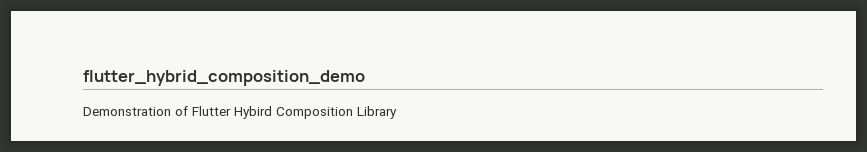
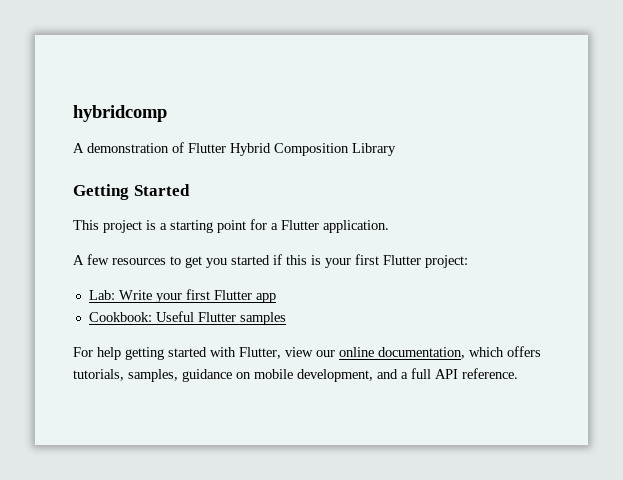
[83,70,365,86] [83,107,171,116] flutter_hybrid_composition_demo // Demonstration -> [73,105,167,122] [73,143,169,153] hybridcomp // A demonstration
[234,106,272,119] Hybird -> [230,143,271,156] Hybrid
(397, 112) none -> [73,184,190,200] [73,219,389,233] [73,254,468,268] [88,289,276,303] [88,311,286,325] [73,346,541,360] [73,368,518,382] // Getting Started // This project is a starting point for a Flutter application. // A few resources to get you started if this is your first Flutter project: // Lab: Write your first Flutter app // Cookbook: Useful Flutter samples // For help getting started with Flutter, view our online documentation, which offers tutorials, samples, guidance on mobile development, and a full API reference.

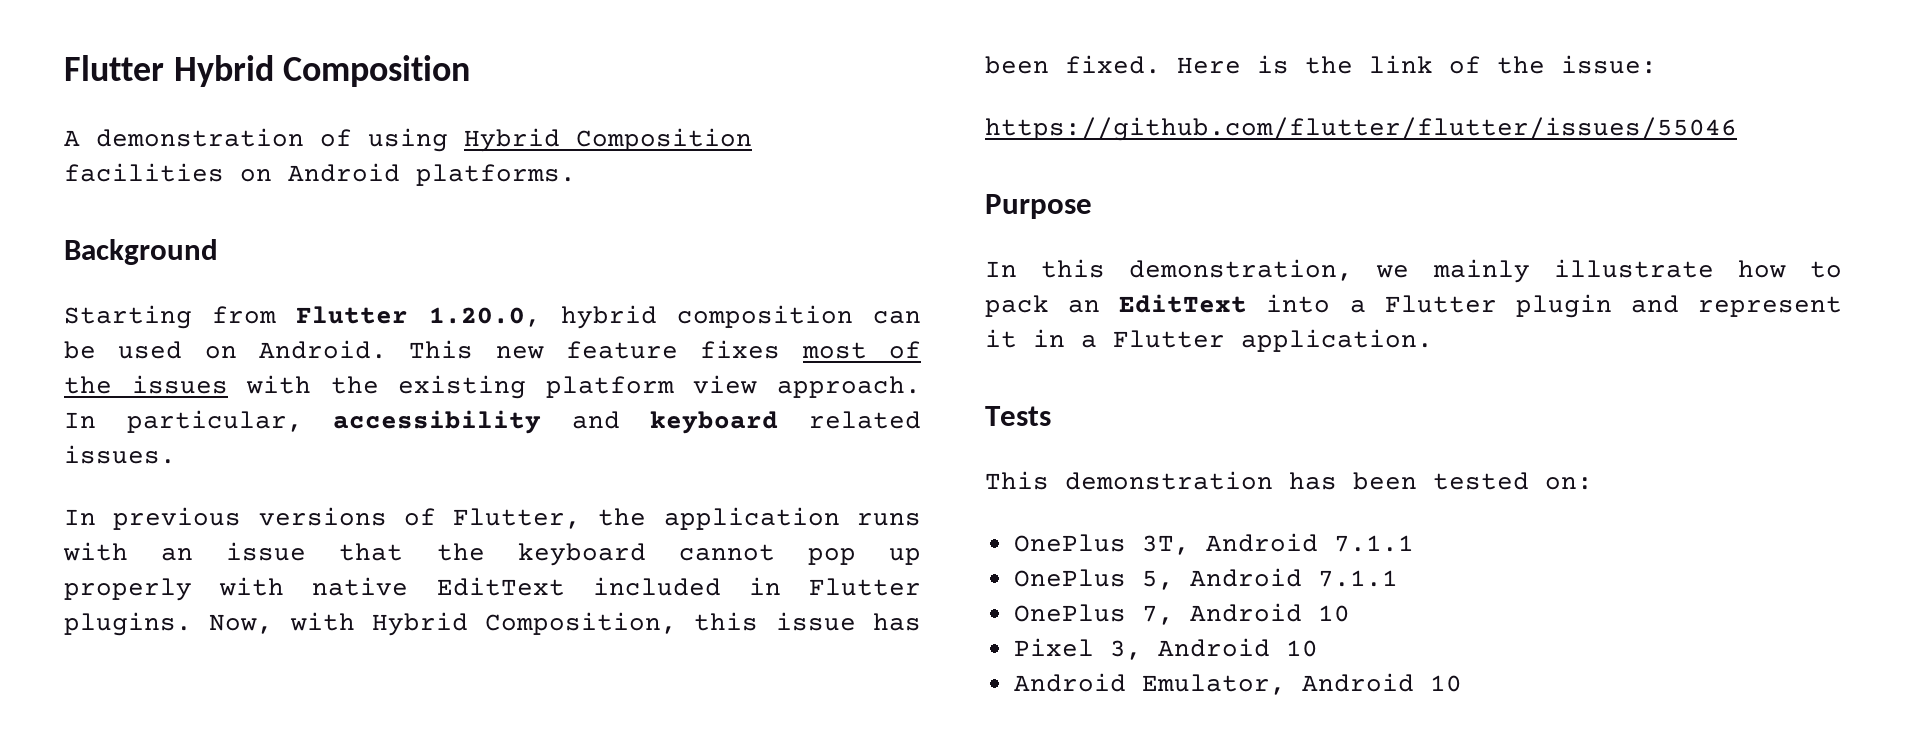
[73,105,167,122] hybridcomp -> [64,55,471,87] Flutter Hybrid Composition
[188,143,396,156] [73,184,190,200] [73,219,389,233] [73,254,468,268] [88,289,276,303] [88,311,286,325] [73,346,541,360] [73,368,518,382] Flutter Hybrid Composition Library // Getting Started // This project is a starting point for a Flutter application. // A few resources to get you started if this is your first Flutter project: // Lab: Write your first Flutter app // Cookbook: Useful Flutter samples // For help getting started with Flutter, view our online documentation, which offers tutorials, samples, guidance on mobile development, and a full API reference. -> [368,128,752,152] [64,163,576,186] [64,239,218,265] [64,305,921,329] [64,340,922,359] [64,375,921,399] [64,410,921,434] [64,445,176,464] [64,507,922,530] [63,542,921,566] [64,577,921,601] [64,612,922,636] [985,55,1657,74] [985,117,1737,141] [985,194,1092,219] [985,259,1842,283] [985,294,1842,318] [985,329,1433,352] [985,406,1051,426] [985,471,1593,490] [1013,533,1414,555] [1013,568,1398,590] [1013,603,1350,625] [1013,638,1318,660] [1013,673,1462,695] using Hybrid Composition facilities on Android platforms. // Background // Starting from Flutter 1.20.0, hybrid composition can be used on Android. This new feature fixes most of the issues with the existing platform view approach. In particular, accessibility and keyboard related issues. // In previous versions of Flutter, the application runs with an issue that the keyboard cannot pop up properly with native EditText included in Flutter plugins. Now, with Hybrid Composition, this issue has been fixed. Here is the link of the issue: // https://github.com/flutter/flutter/issues/55046 // Purpose // In this demonstration, we mainly illustrate how to pack an EditText into a Flutter plugin and represent it in a Flutter application. // Tests // This demonstration has been tested on: // OnePlus 3T, Android 7.1.1 // OnePlus 5, Android 7.1.1 // OnePlus 7, Android 10 // Pixel 3, Android 10 // Android Emulator, Android 10

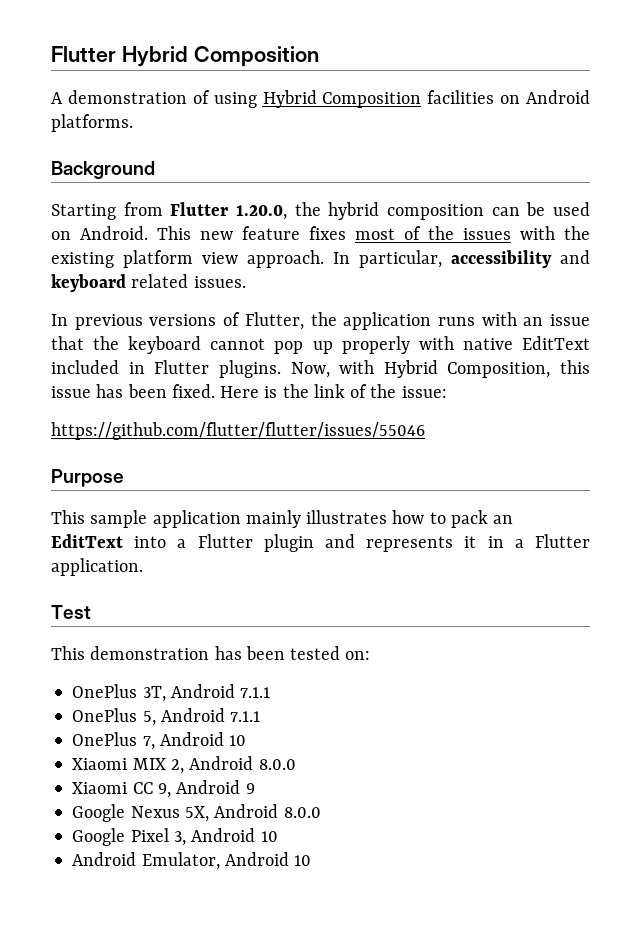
(541, 317) none -> [294,202,321,216] the
[985,259,1714,283] In this demonstration, we mainly illustrate -> [51,510,388,528] This sample application mainly illustrates
[1698,296,1842,317] represent -> [366,536,454,552] represents
[985,406,1051,426] Tests -> [51,605,91,619] Test
(1350, 613) none -> [72,756,296,774] [72,780,255,798] [72,804,321,822] [72,828,126,846] Xiaomi MIX 2, Android 8.0.0 // Xiaomi CC 9, Android 9 // Google Nexus 5X, Android 8.0.0 // Google

